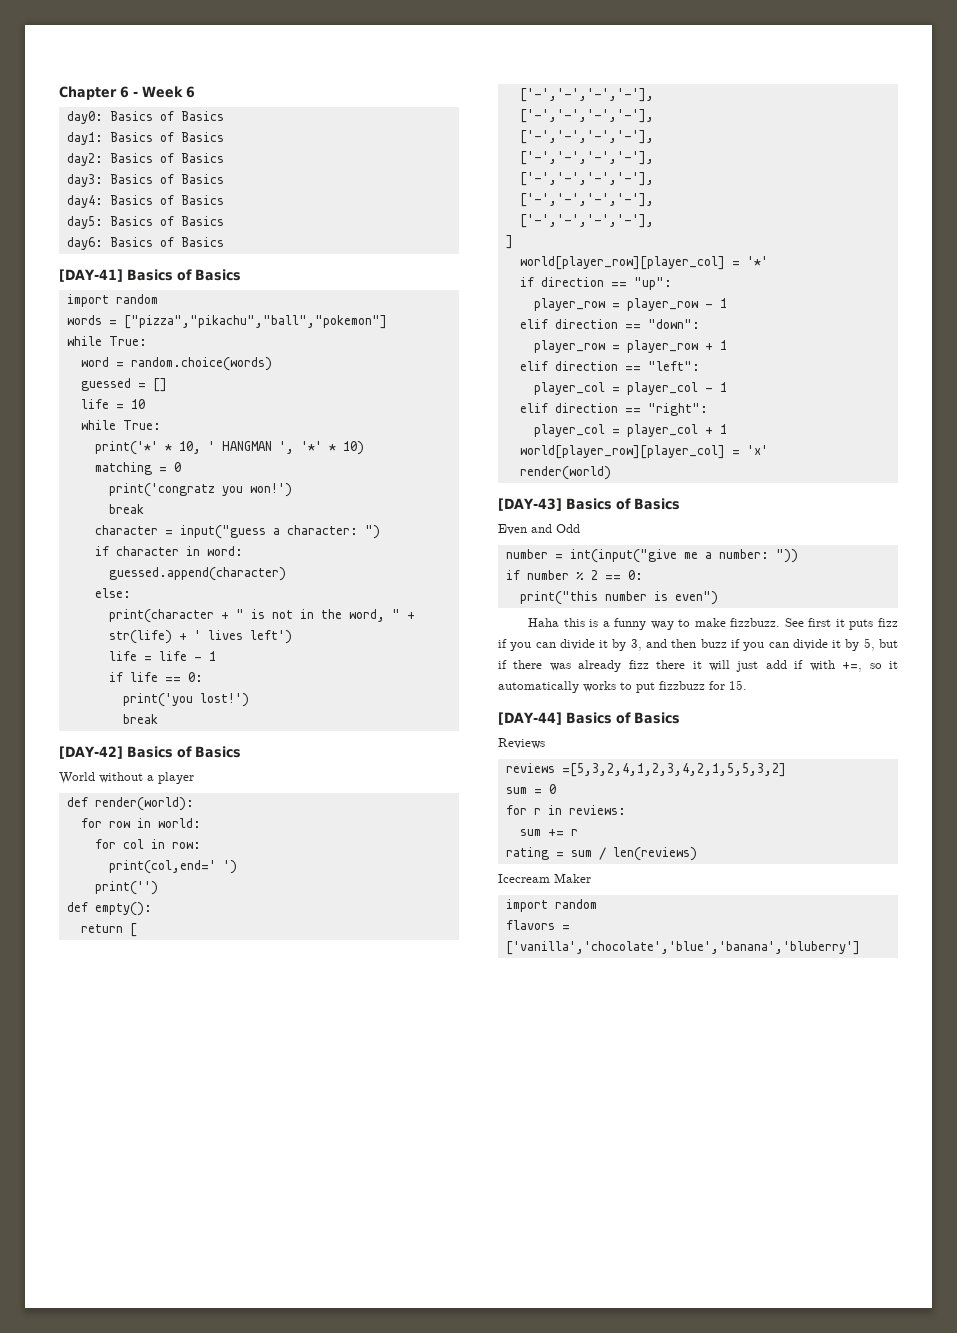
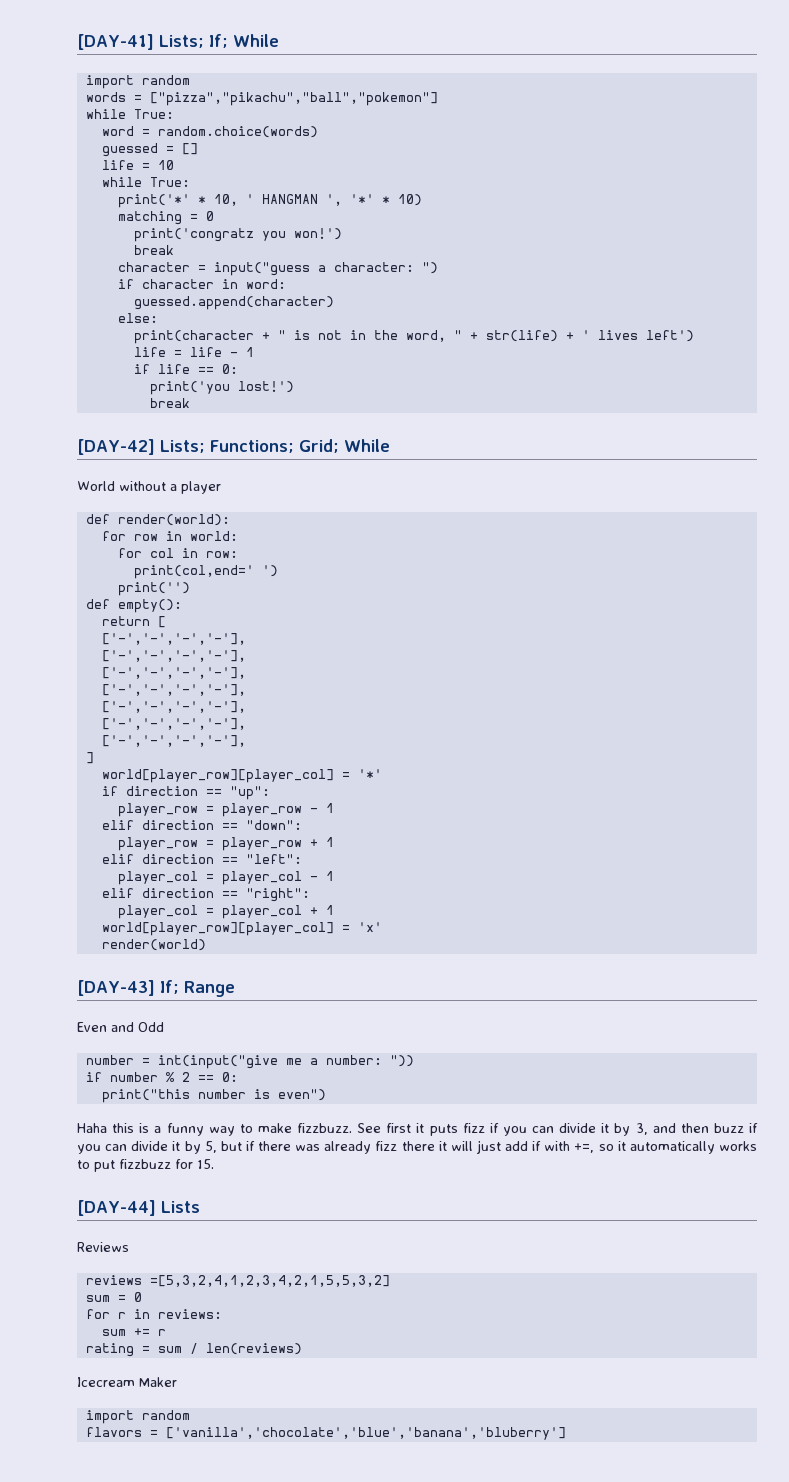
[59,86,195,100] [66,111,224,124] [66,132,224,145] [66,153,224,166] [66,174,224,187] [66,195,224,208] [66,216,224,229] [66,237,224,250] [59,269,241,282] Chapter 6 - Week 6 // day0: Basics of Basics // day1: Basics of Basics // day2: Basics of Basics // day3: Basics of Basics // day4: Basics of Basics // day5: Basics of Basics // day6: Basics of Basics // [DAY-41] Basics of Basics -> [77,34,279,50] [DAY-41] Lists; If; While
[126,746,241,758] Basics of Basics -> [159,439,390,453] Lists; Functions; Grid; While
[565,498,680,510] Basics of Basics -> [159,980,235,997] If; Range
[565,712,680,724] Basics of Basics -> [160,1201,200,1213] Lists

